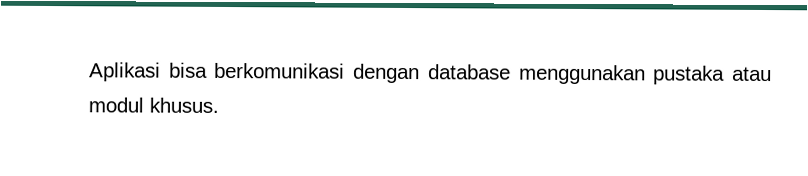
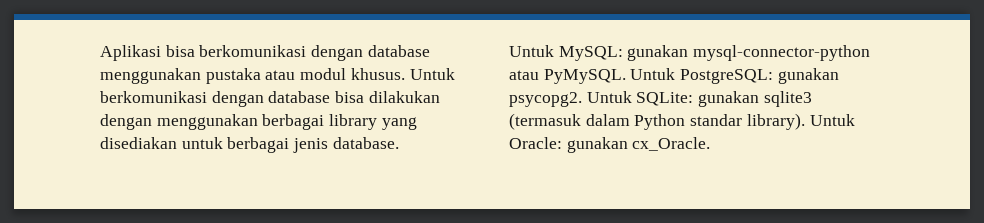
(219, 105) none -> [409,68,455,80] [100,91,440,107] [100,114,417,130] [100,137,399,153] [509,45,871,61] [509,68,839,84] [509,91,812,107] [509,113,855,130] [509,137,711,153] Untuk berkomunikasi dengan database bisa dilakukan dengan menggunakan berbagai library yang disediakan untuk berbagai jenis database. // Untuk MySQL: gunakan mysql-connector-python atau PyMySQL. Untuk PostgreSQL: gunakan psycopg2. Untuk SQLite: gunakan sqlite3 (termasuk dalam Python standar library). Untuk Oracle: gunakan cx_Oracle.

